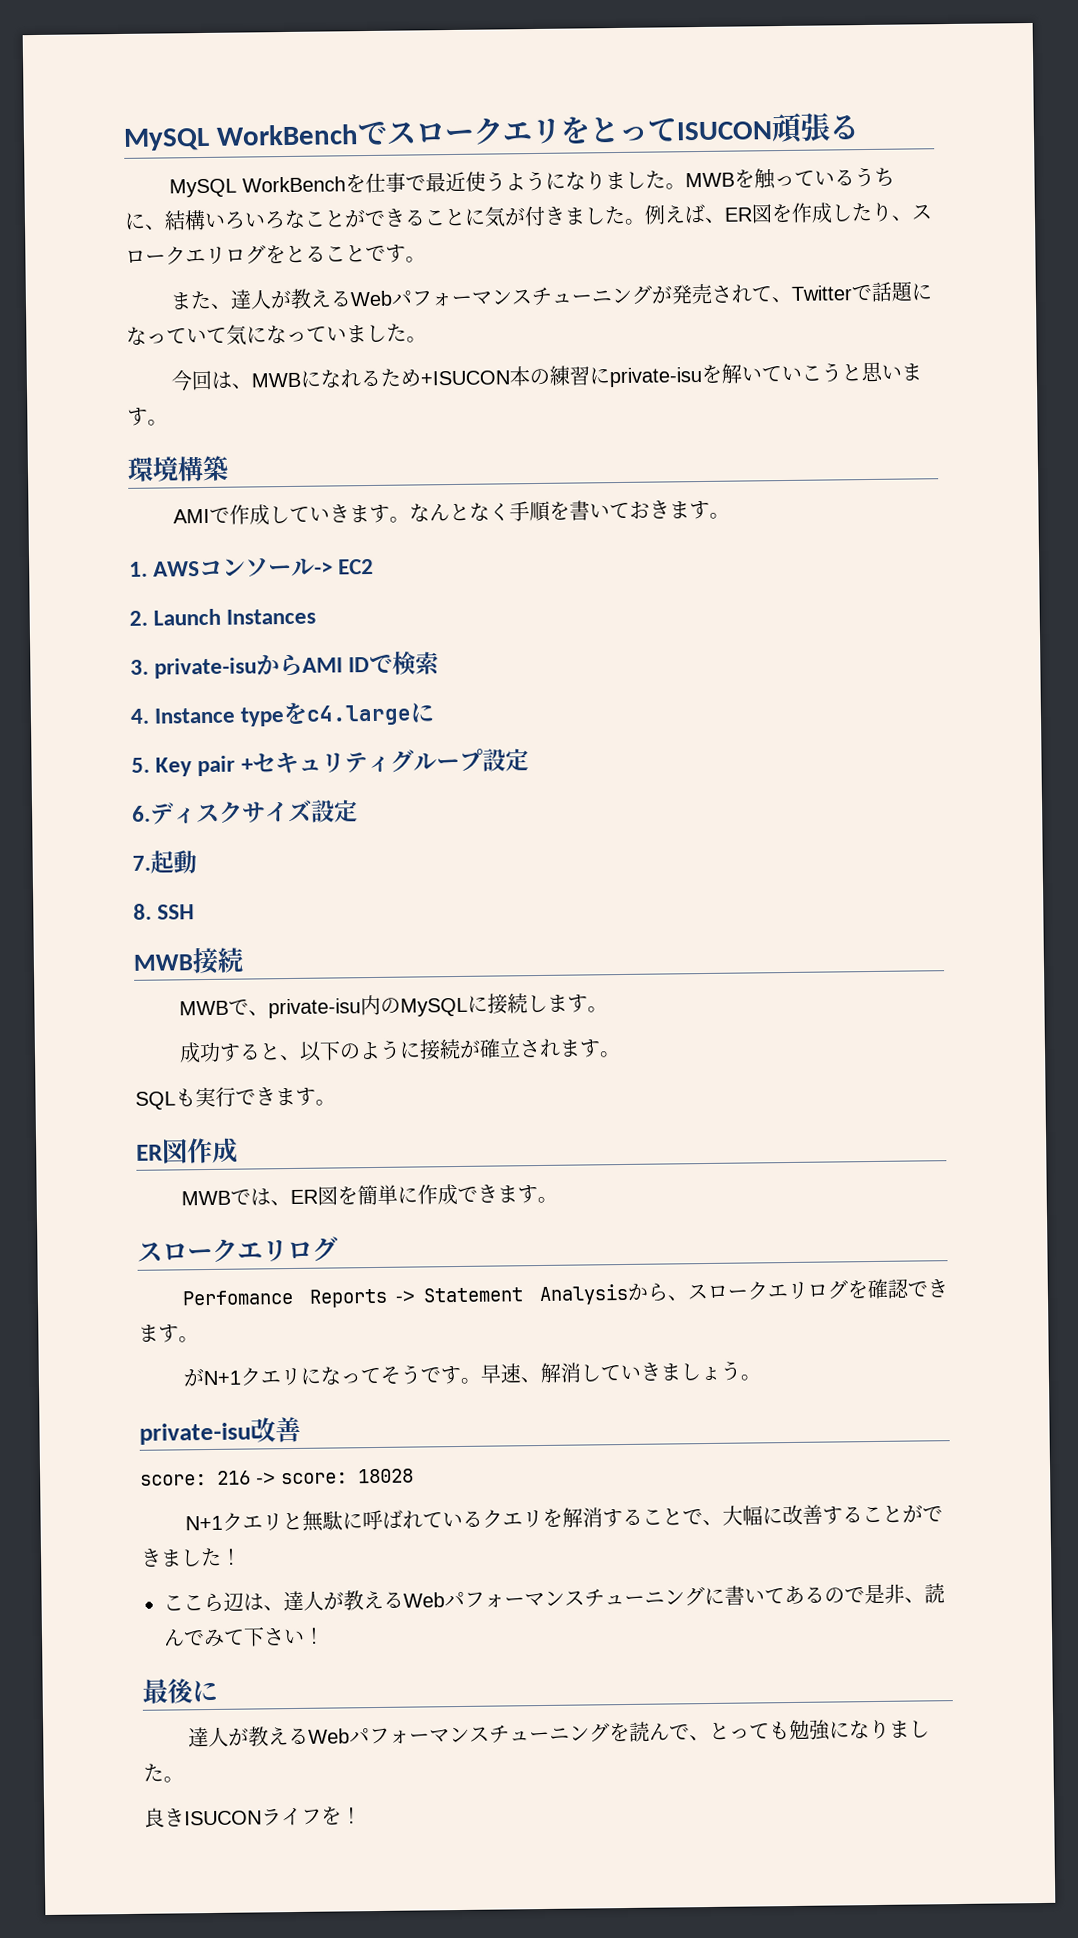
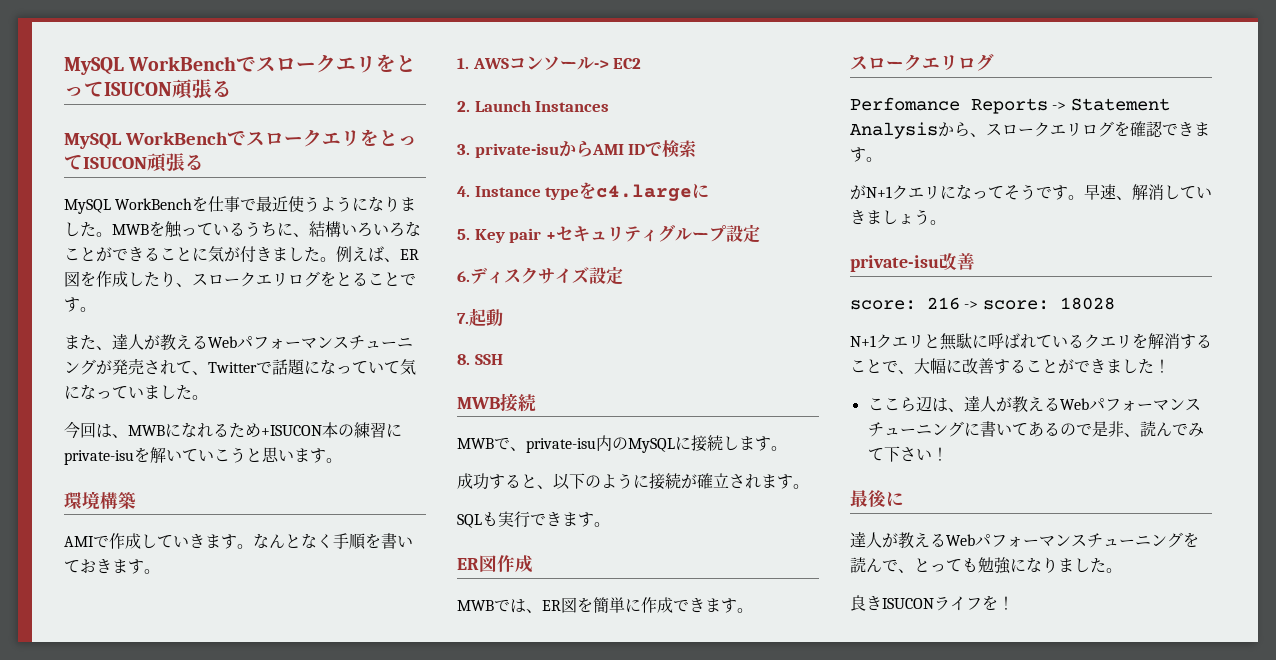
(860, 127) none -> [64,129,417,149] [64,153,204,172] // MySQL WorkBenchでスロークエリをとってISUCON頑張る

